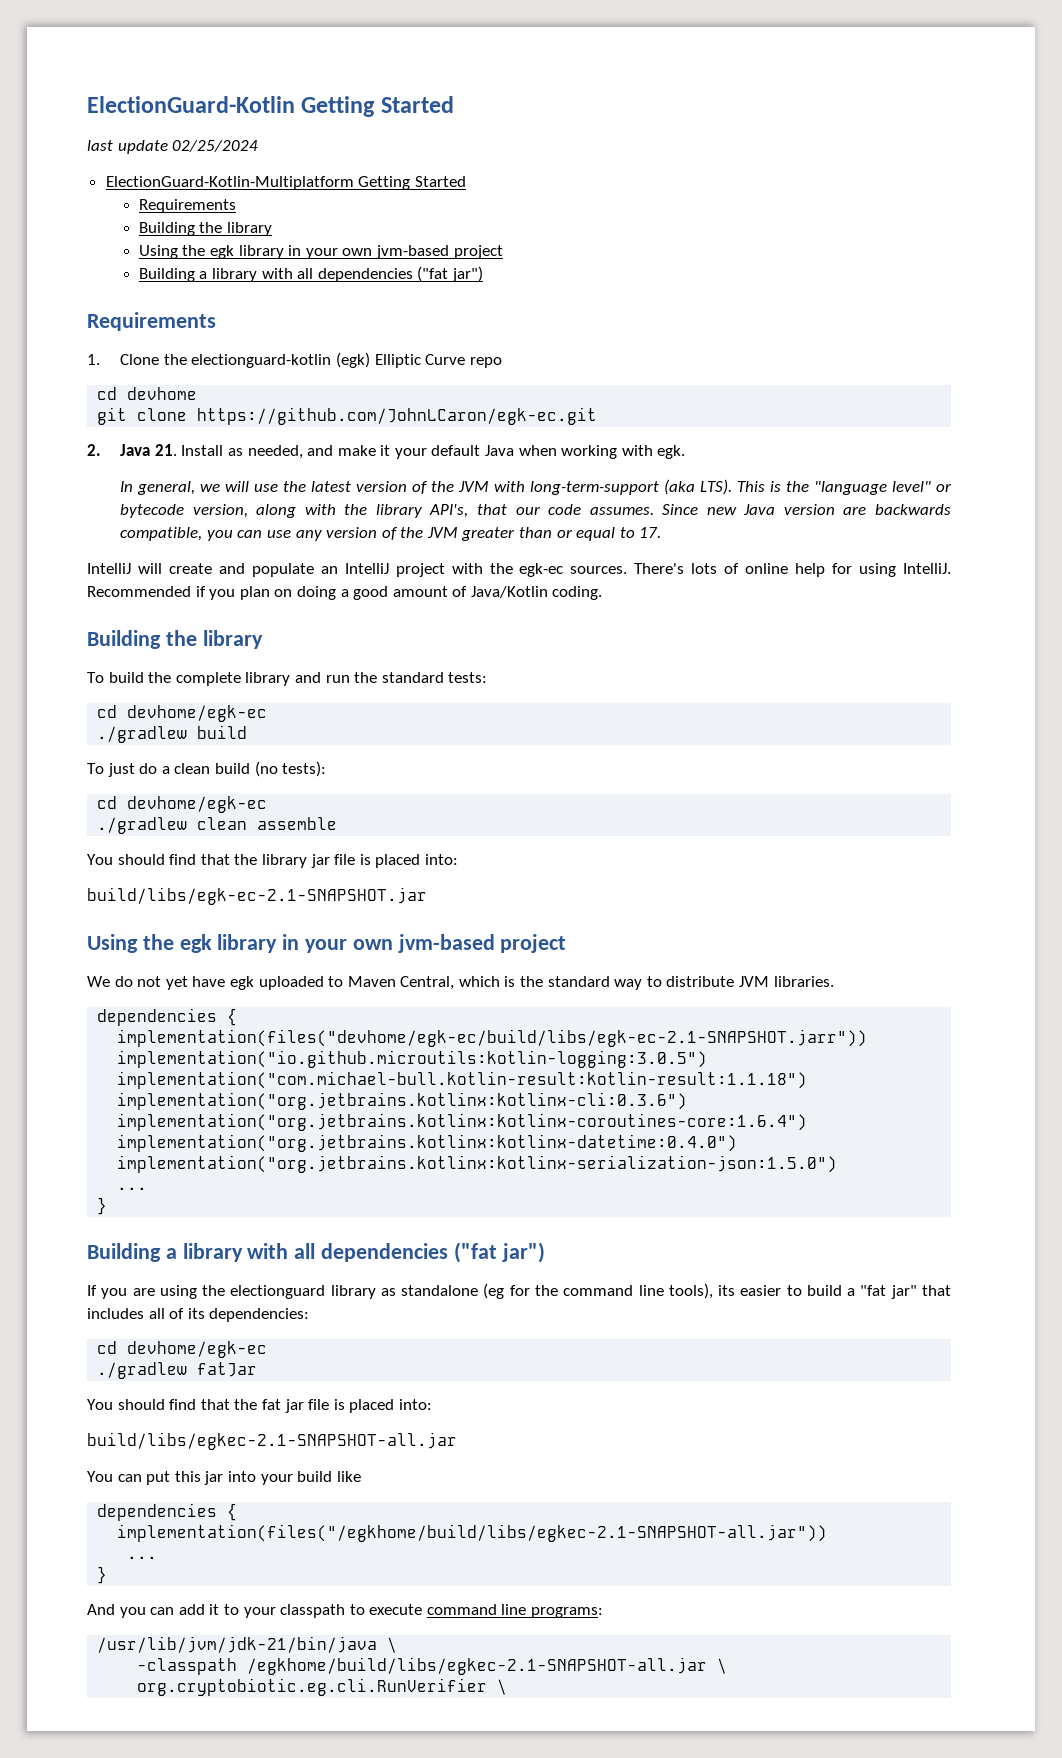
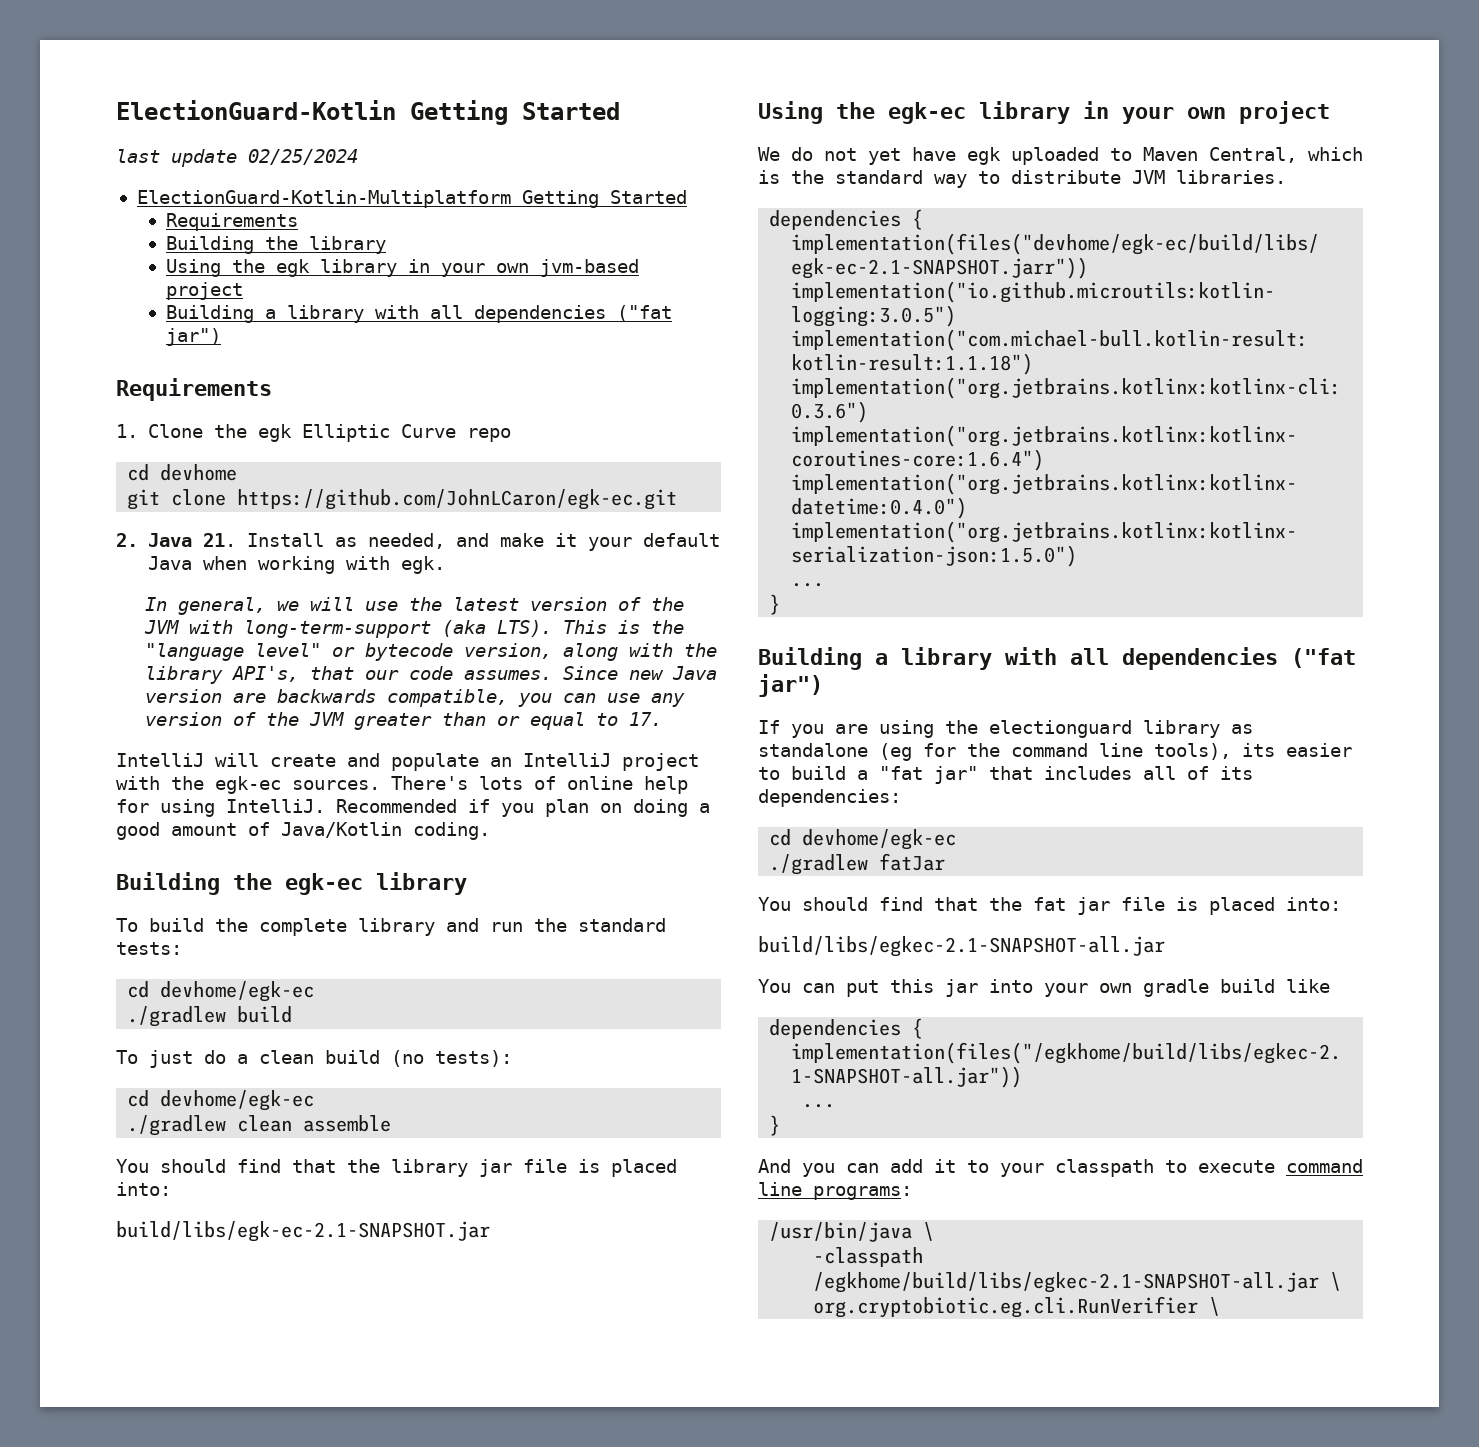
[191,352,370,368] electionguard-kotlin (egk) -> [257,424,292,442] egk
(197, 638) none -> [285,873,363,895] egk-ec
[179,934,495,953] egk library in your own jvm-based -> [888,101,1226,124] egk-ec library in your own
(293, 1479) none -> [1099,979,1209,997] own gradle
[97,1636,378,1653] /usr/lib/jvm/jdk-21/bin/java -> [769,1222,913,1242] /usr/bin/java

